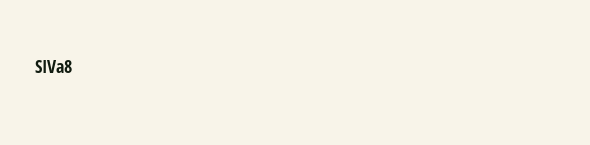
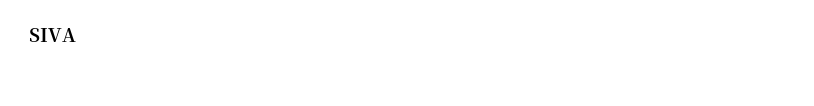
[35,60,72,73] SIVa8 -> [29,28,76,42] SIVA

